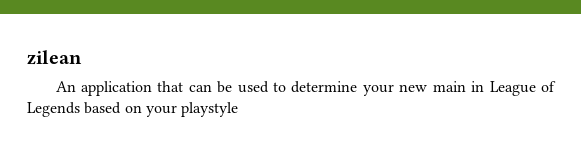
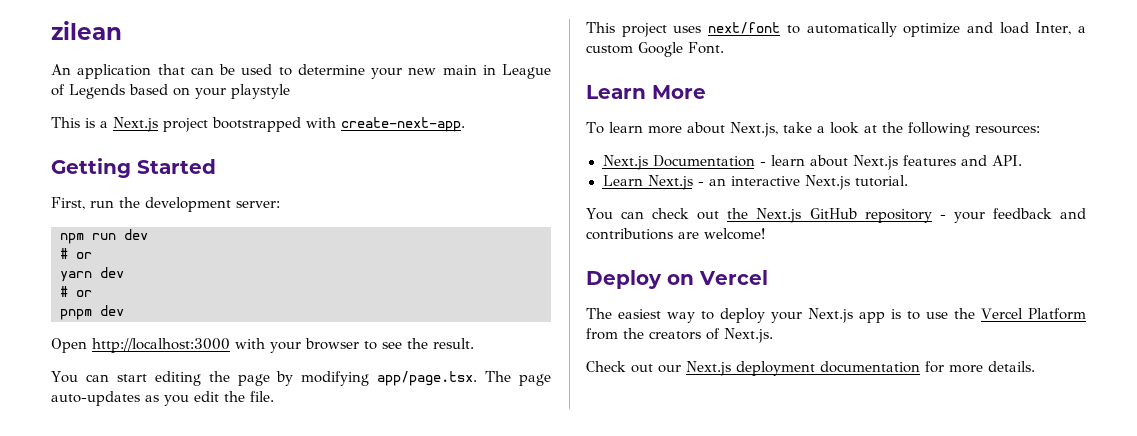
(239, 109) none -> [51,117,465,132] [51,158,216,178] [51,197,280,212] [60,229,148,244] [60,248,92,259] [60,267,124,282] [60,286,92,297] [60,305,124,320] [51,338,474,353] [51,371,551,386] [51,391,274,406] [586,22,1086,37] [586,42,724,57] [586,85,706,99] [586,122,1040,137] [602,155,1022,170] [602,175,908,190] [586,208,1086,223] [586,228,765,240] [586,270,768,289] [586,308,1086,323] [586,328,773,343] [586,361,1035,376] // This is a Next.js project bootstrapped with create-next-app. // Getting Started // First, run the development server: // npm run dev // # or // yarn dev // # or // pnpm dev // Open http://localhost:3000 with your browser to see the result. // You can start editing the page by modifying app/page.tsx. The page auto-updates as you edit the file. // This project uses next/font to automatically optimize and load Inter, a custom Google Font. // Learn More // To learn more about Next.js, take a look at the following resources: // Next.js Documentation - learn about Next.js features and API. // Learn Next.js - an interactive Next.js tutorial. // You can check out the Next.js GitHub repository - your feedback and contributions are welcome! // Deploy on Vercel // The easiest way to deploy your Next.js app is to use the Vercel Platform from the creators of Next.js. // Check out our Next.js deployment documentation for more details.

